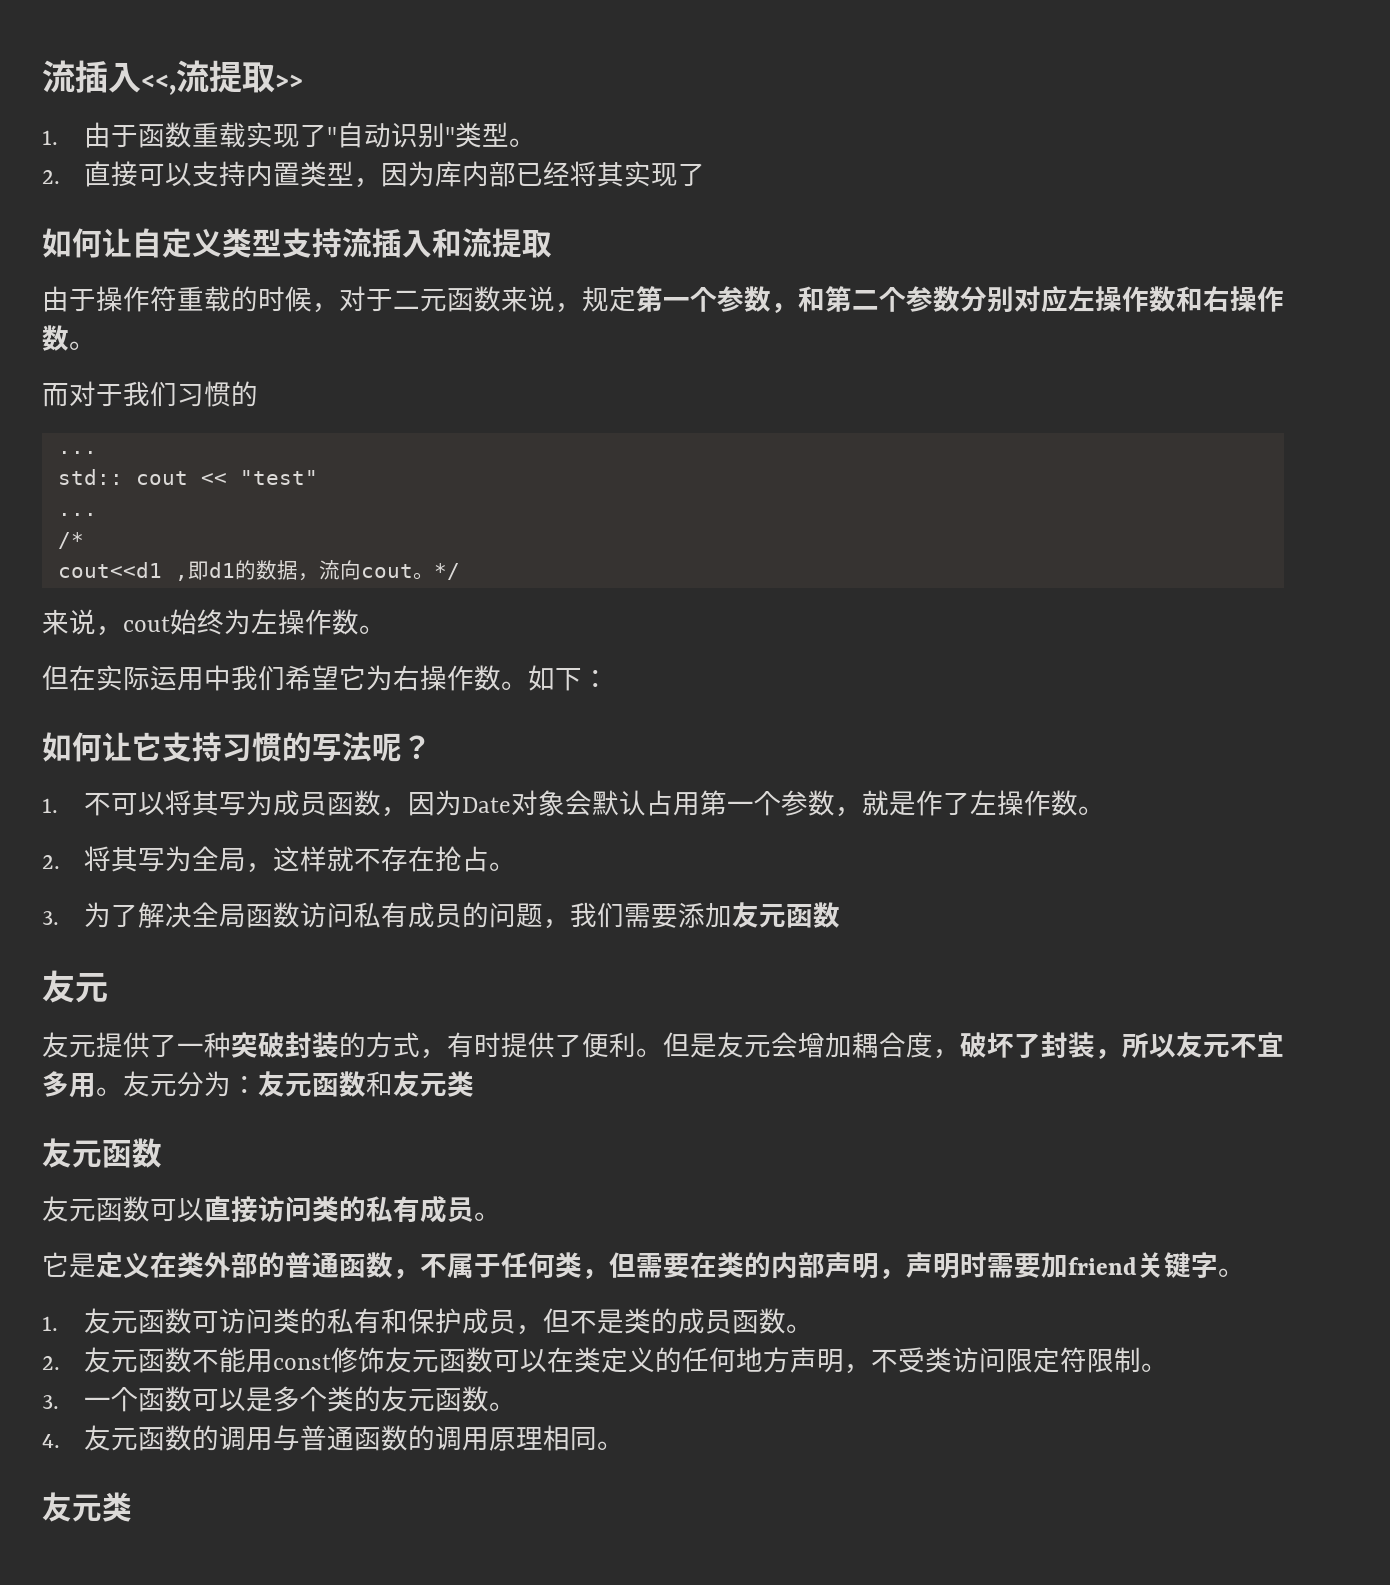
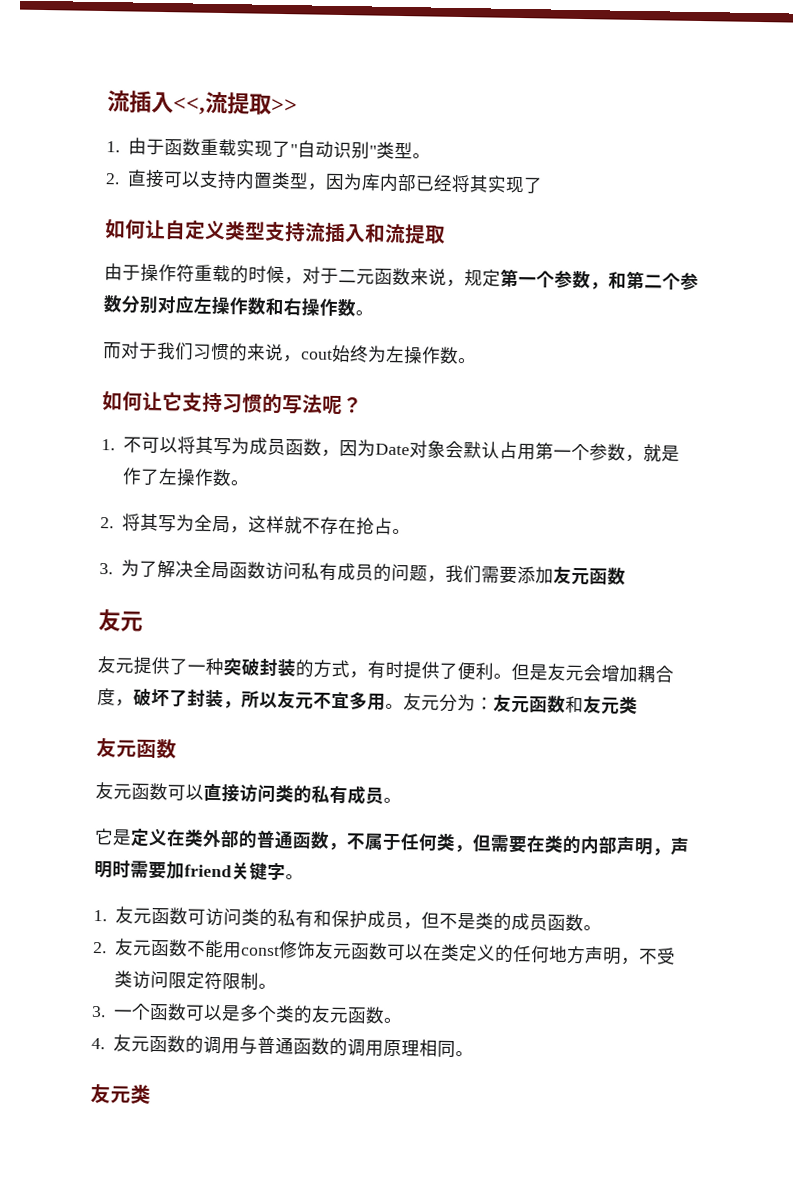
[57,451,97,454] [57,469,318,485] [57,513,97,516] [57,532,84,549] [57,560,460,581] // ... // std:: cout << "test" // ... // /* // cout<<d1 ,即d1的数据，流向cout。*/ // -> (248, 352) none
[42,665,609,691] // 但在实际运用中我们希望它为右操作数。如下： -> (477, 360) none

